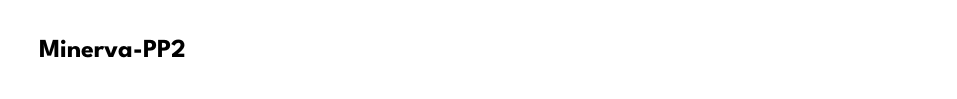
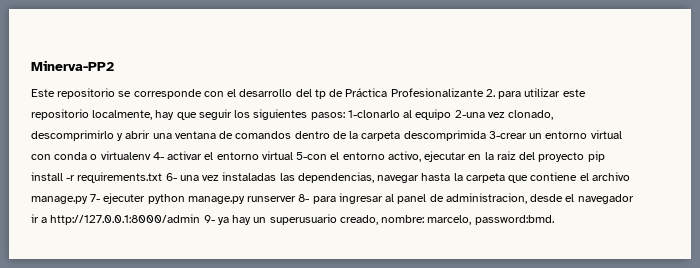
(186, 48) none -> [31,88,586,99] [31,109,554,120] [31,130,622,141] [31,151,605,162] [31,172,630,183] [31,193,634,204] [31,214,554,225] // Este repositorio se corresponde con el desarrollo del tp de Práctica Profesionalizante 2. para utilizar este repositorio localmente, hay que seguir los siguientes pasos: 1-clonarlo al equipo 2-una vez clonado, descomprimirlo y abrir una ventana de comandos dentro de la carpeta descomprimida 3-crear un entorno virtual con conda o virtualenv 4- activar el entorno virtual 5-con el entorno activo, ejecutar en la raiz del proyecto pip install -r requirements.txt 6- una vez instaladas las dependencias, navegar hasta la carpeta que contiene el archivo manage.py 7- ejecuter python manage.py runserver 8- para ingresar al panel de administracion, desde el navegador ir a http://127.0.0.1:8000/admin 9- ya hay un superusuario creado, nombre: marcelo, password:bmd.

